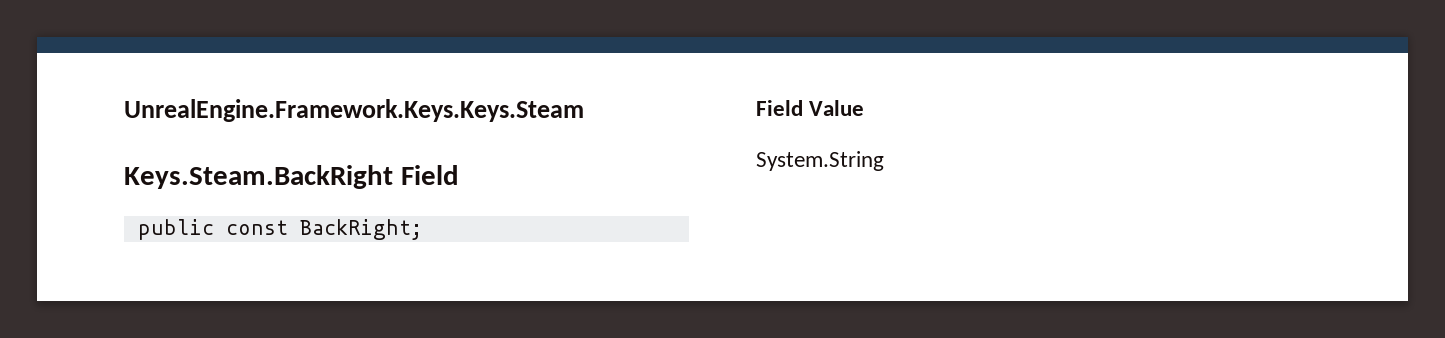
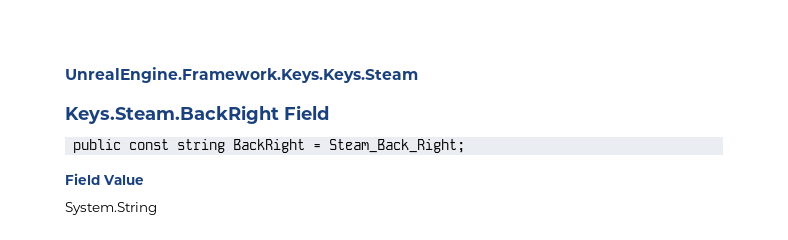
[299,219,422,240] BackRight; -> [177,139,466,153] string BackRight = Steam_Back_Right;

